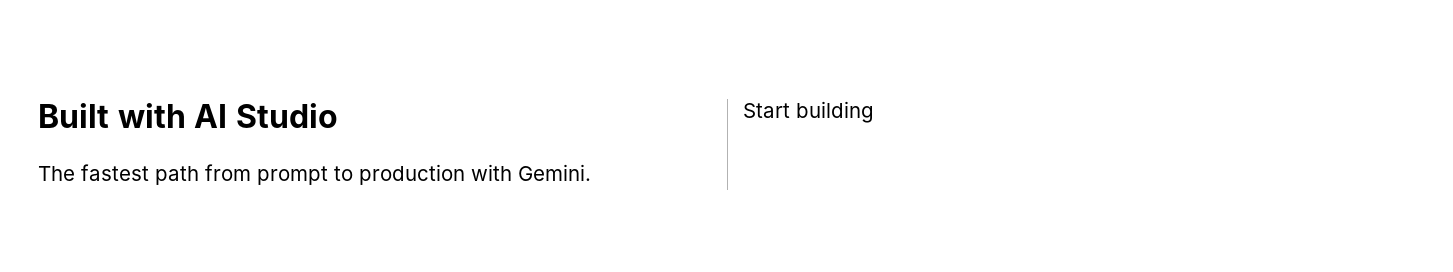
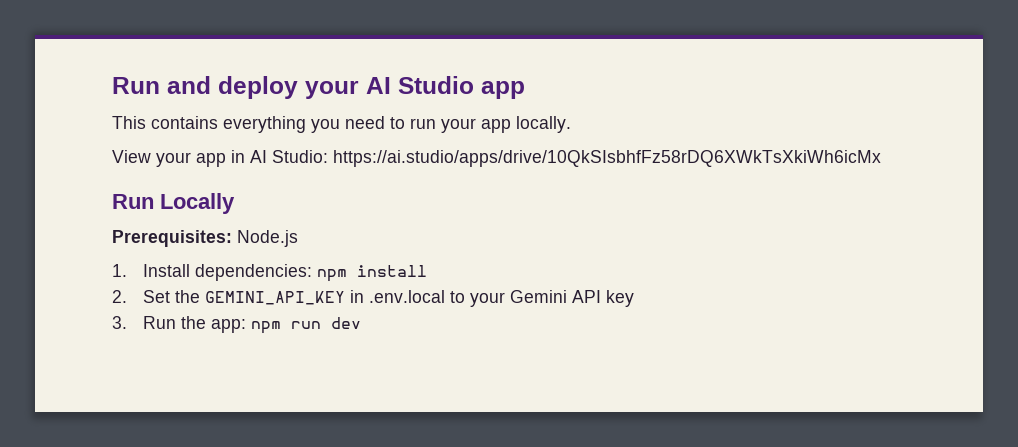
[38,103,338,128] [38,164,591,185] [743,101,874,123] Built with AI Studio // The fastest path from prompt to production with Gemini. // Start building -> [112,76,525,99] [112,116,571,133] [112,150,881,167] [112,193,235,214] [112,230,298,247] [112,264,428,282] [112,290,635,307] [112,316,362,334] Run and deploy your AI Studio app // This contains everything you need to run your app locally. // View your app in AI Studio: https://ai.studio/apps/drive/10QkSIsbhfFz58rDQ6XWkTsXkiWh6icMx // Run Locally // Prerequisites: Node.js // 1. Install dependencies: npm install // 2. Set the GEMINI_API_KEY in .env.local to your Gemini API key // 3. Run the app: npm run dev

